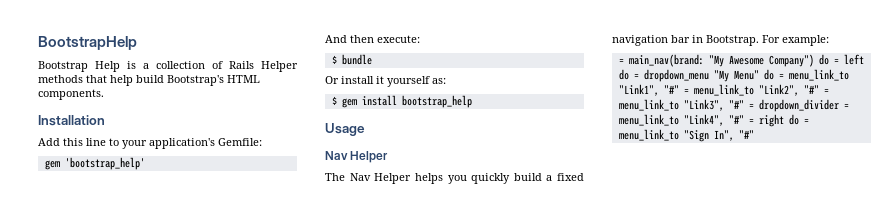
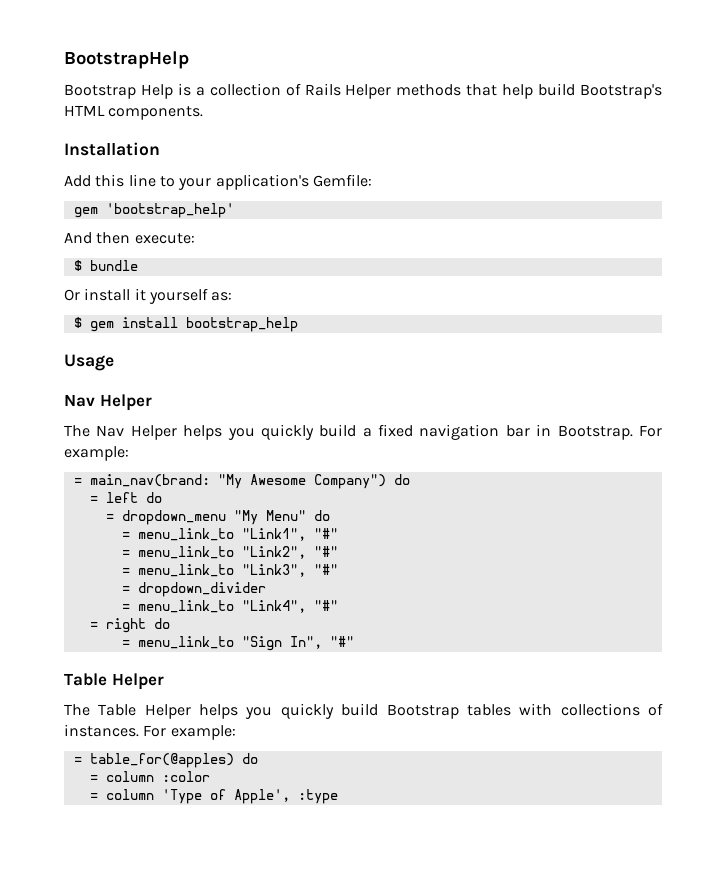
(829, 59) none -> (410, 479) //
(629, 74) none -> (162, 497) //
(774, 74) none -> (330, 515) //
(679, 89) none -> (338, 533) //
(819, 89) none -> (338, 551) //
(744, 104) none -> (338, 569) //
(839, 105) none -> (266, 589) //
(744, 119) none -> (338, 605) //
(799, 119) none -> (170, 623) //
(754, 134) none -> [64,673,164,690] [64,703,664,719] [64,724,236,740] [73,753,258,768] [89,771,210,782] [89,789,338,804] // Table Helper // The Table Helper helps you quickly build Bootstrap tables with collections of instances. For example: // = table_for(@apples) do // = column :color // = column 'Type of Apple', :type

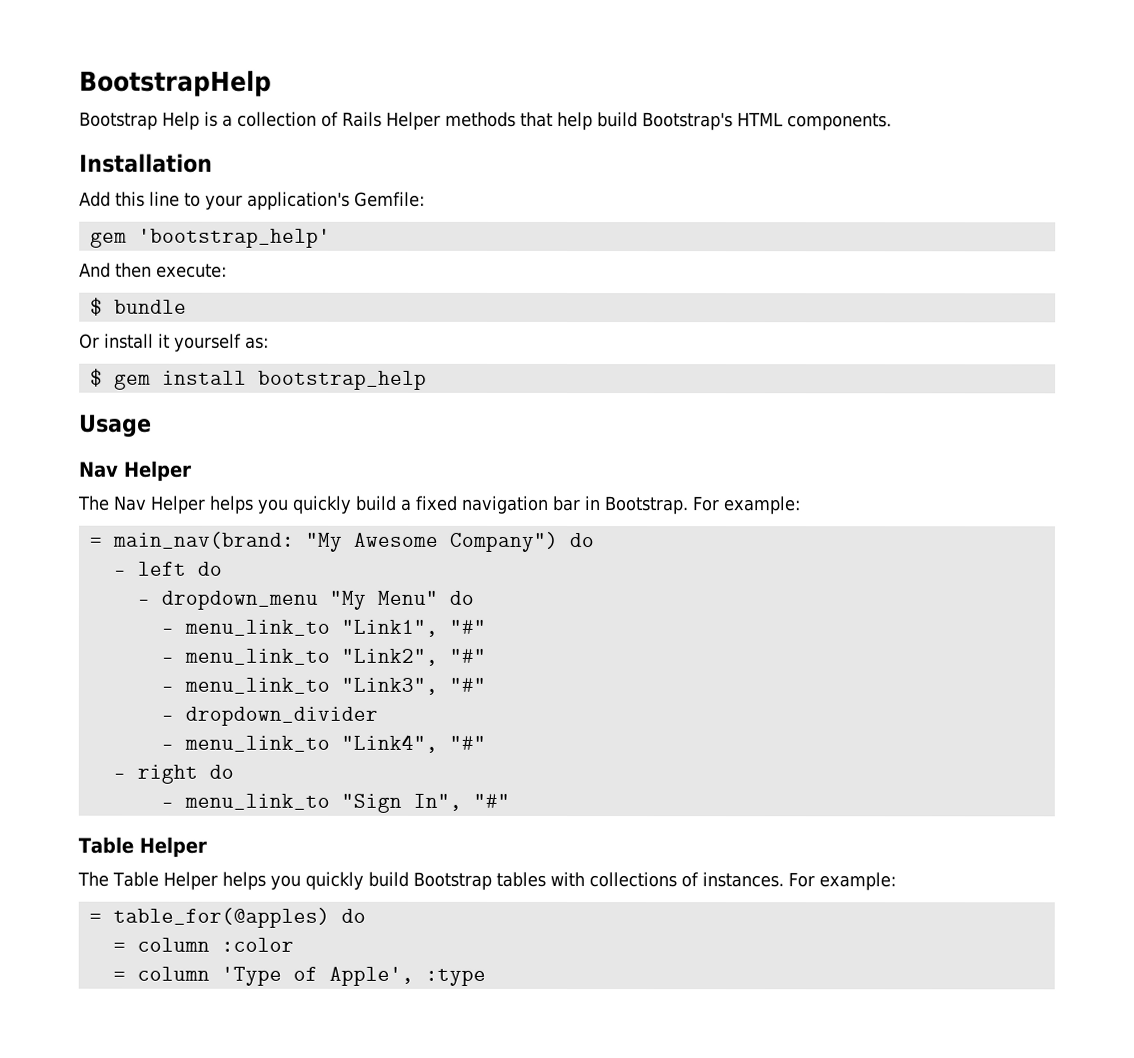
[89,496,98,503] = -> [112,570,126,576] -
[105,514,114,521] = -> [136,599,150,605] -
[121,532,130,539] = -> [160,628,174,634] -
[121,550,130,557] = -> [160,657,174,663] -
[121,568,130,575] = -> [160,686,174,692] -
[121,586,130,593] = -> [160,715,174,721] -
[121,604,130,611] = -> [160,744,174,750] -
[89,622,98,629] = -> [112,773,126,779] -
[121,640,130,647] = -> [160,802,174,808] -

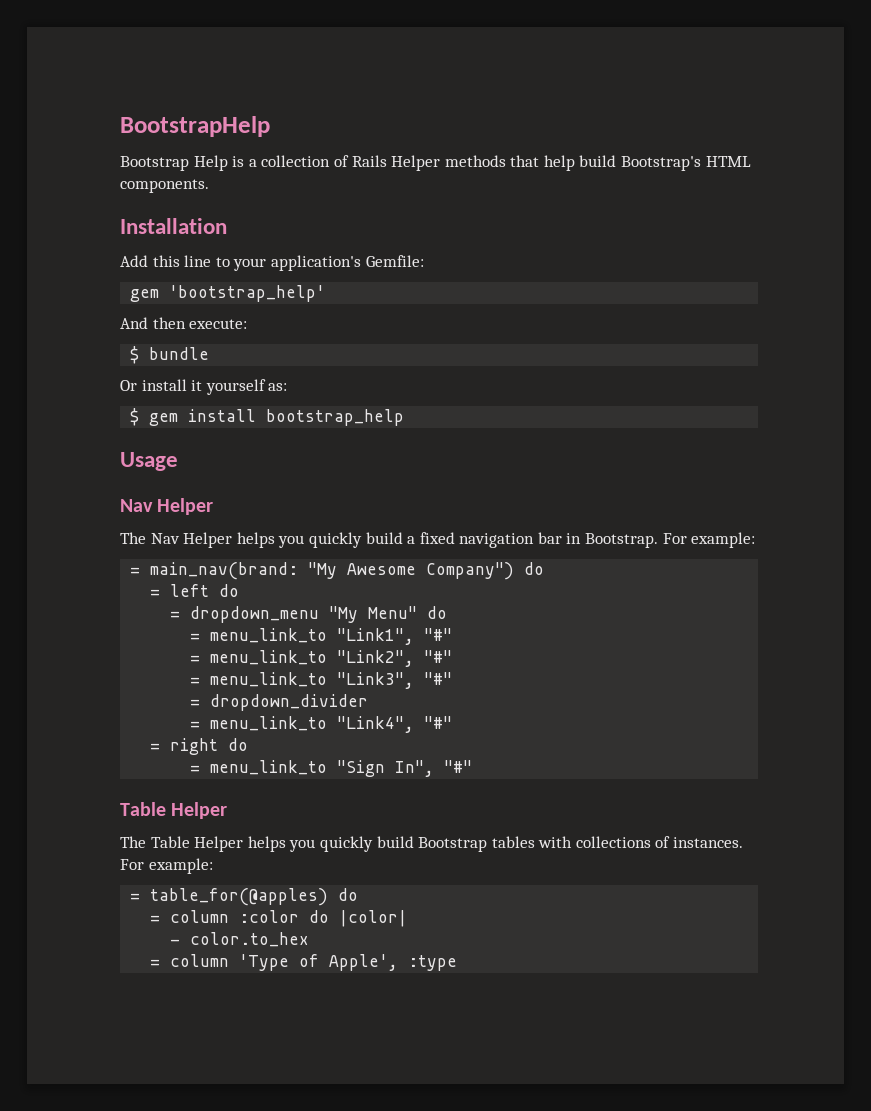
[112,570,126,576] - -> [150,589,161,597] =
[136,599,150,605] - -> [170,611,181,619] =
[160,628,174,634] - -> [190,633,201,641] =
[160,657,174,663] - -> [190,655,201,663] =
[160,686,174,692] - -> [190,677,201,685] =
[160,715,174,721] - -> [190,699,201,707] =
[160,744,174,750] - -> [190,721,201,729] =
[112,773,126,779] - -> [150,743,161,751] =
[160,802,174,808] - -> [190,765,201,773] =
(294, 944) none -> [309,910,408,927] [170,932,310,947] do |color| // - color.to_hex

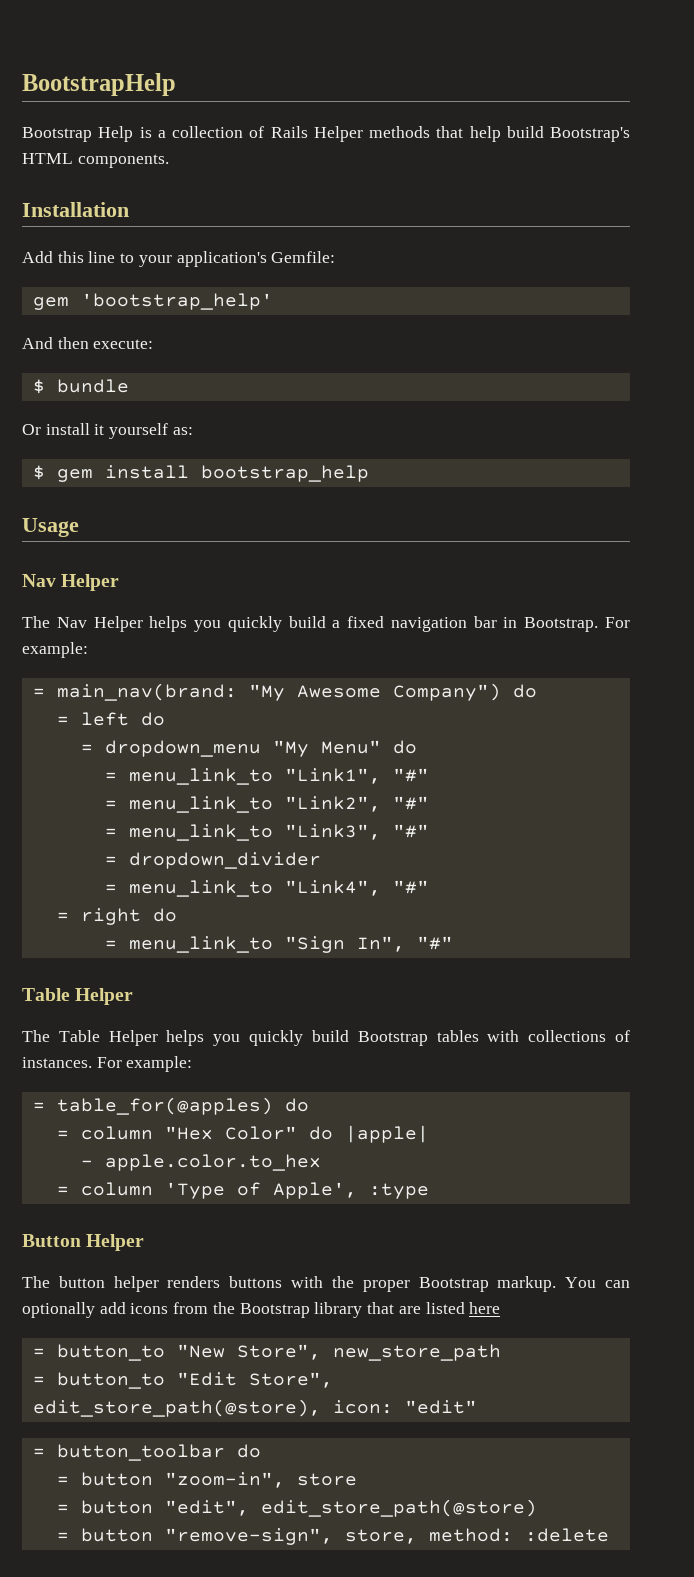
[239,910,408,927] :color do |color| -> [164,1125,429,1143] "Hex Color" do |apple|
[190,932,310,947] color.to_hex -> [104,1154,321,1171] apple.color.to_hex
(458, 963) none -> [22,1234,145,1251] [22,1276,630,1292] [22,1302,501,1318] [32,1344,501,1361] [32,1372,333,1389] [32,1399,477,1417] [32,1444,261,1461] [56,1472,357,1488] [56,1499,537,1517] [56,1528,609,1545] // Button Helper // The button helper renders buttons with the proper Bootstrap markup. You can optionally add icons from the Bootstrap library that are listed here // = button_to "New Store", new_store_path // = button_to "Edit Store", edit_store_path(@store), icon: "edit" // = button_toolbar do // = button "zoom-in", store // = button "edit", edit_store_path(@store) // = button "remove-sign", store, method: :delete

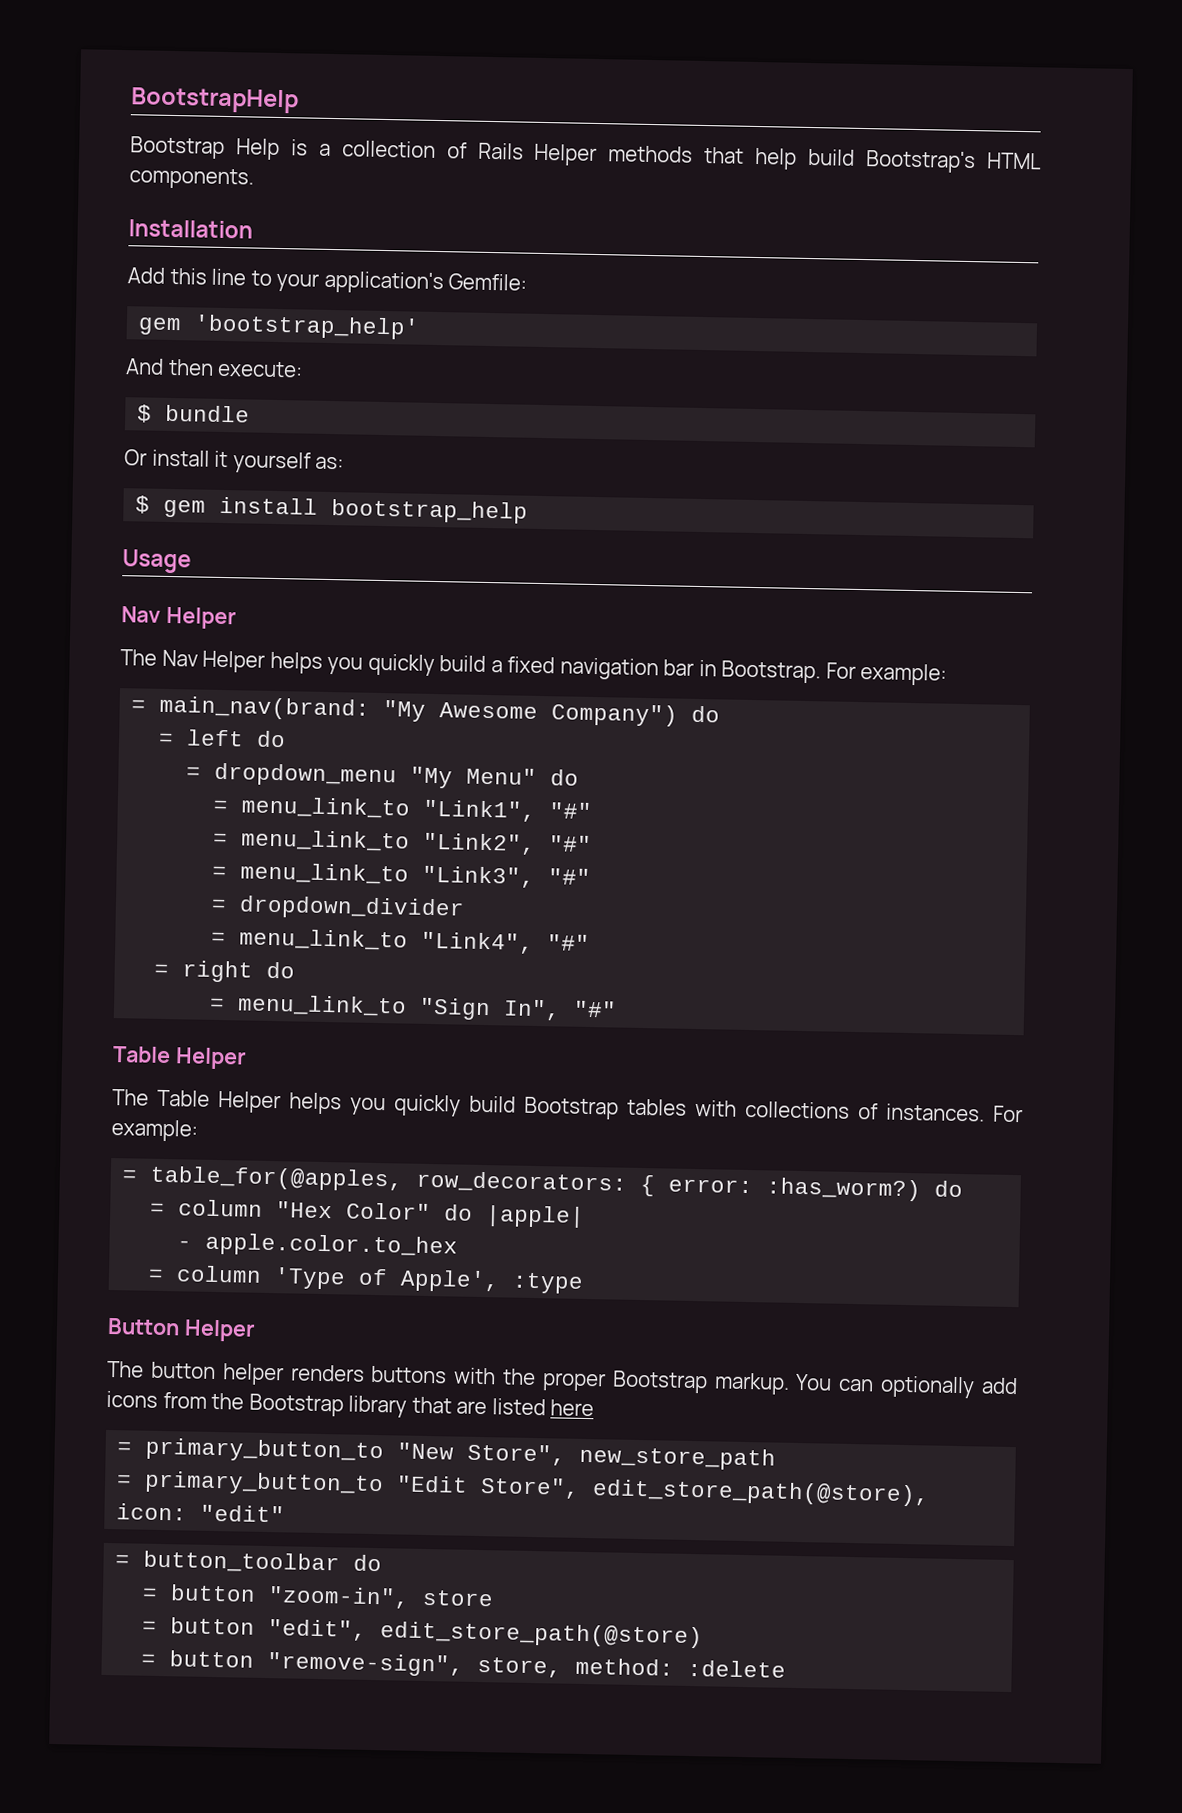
[56,1097,273,1115] table_for(@apples) -> [150,1165,922,1202] table_for(@apples, row_decorators: { error: :has_worm?)
[56,1344,165,1361] button_to -> [145,1437,385,1464] primary_button_to
[56,1372,165,1389] button_to -> [144,1470,385,1497] primary_button_to

